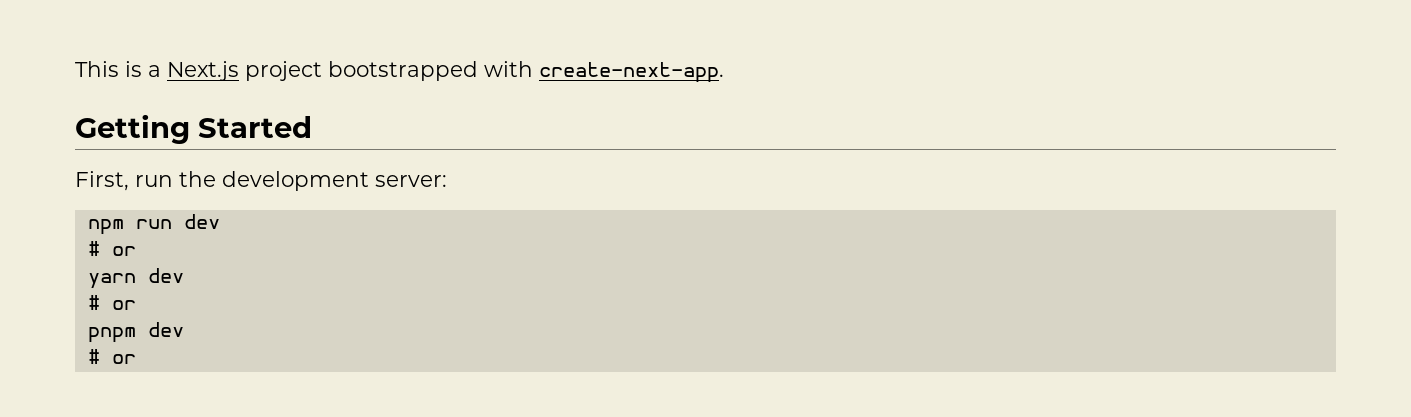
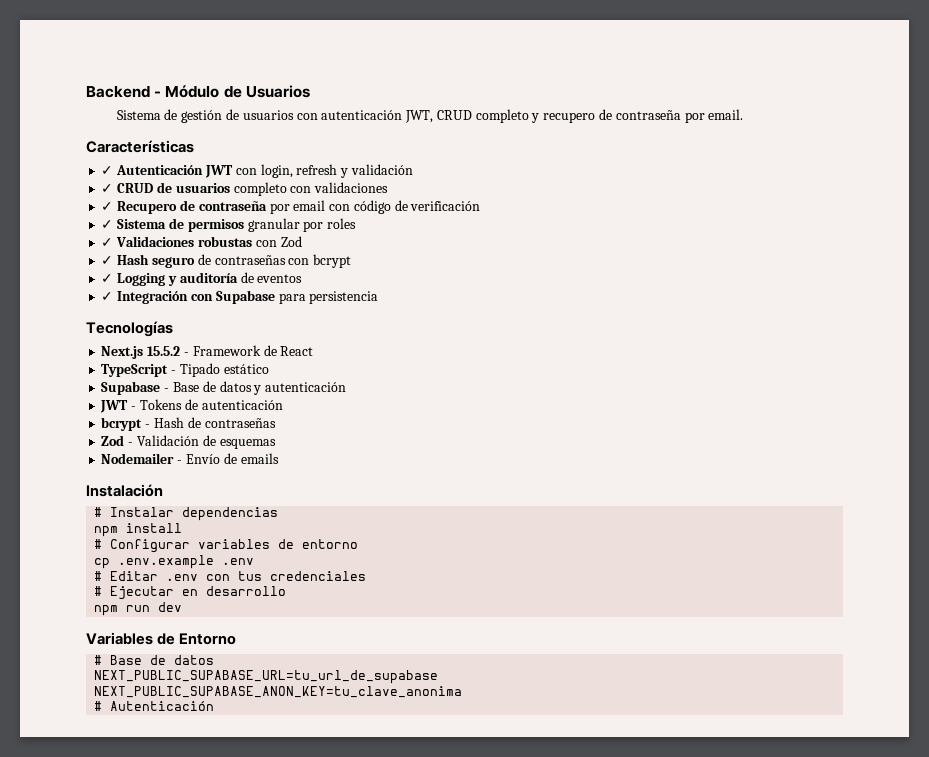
[75,61,724,83] [75,114,312,144] [75,171,447,191] [87,214,220,235] [87,241,136,256] [87,268,184,289] [87,295,136,310] [87,322,184,343] [87,349,136,364] This is a Next.js project bootstrapped with create-next-app. // Getting Started // First, run the development server: // npm run dev // # or // yarn dev // # or // pnpm dev // # or -> [86,85,310,98] [116,109,744,123] [86,140,194,153] [101,164,413,178] [101,182,389,196] [101,200,481,214] [101,218,357,232] [101,236,302,247] [101,254,352,268] [101,272,303,286] [101,290,379,304] [86,321,173,337] [101,345,314,359] [101,363,269,377] [101,381,347,395] [100,399,283,413] [101,417,276,431] [101,435,276,449] [101,453,279,464] [86,484,163,497] [94,507,279,521] [94,523,183,537] [94,539,359,553] [94,555,255,569] [94,571,367,581] [94,586,287,600] [94,602,183,616] [86,632,237,645] [94,655,215,665] [94,670,439,684] [94,686,463,698] [94,701,215,711] Backend - Módulo de Usuarios // Sistema de gestión de usuarios con autenticación JWT, CRUD completo y recupero de contraseña por email. // Características // ✓ Autenticación JWT con login, refresh y validación // ✓ CRUD de usuarios completo con validaciones // ✓ Recupero de contraseña por email con código de verificación // ✓ Sistema de permisos granular por roles // ✓ Validaciones robustas con Zod // ✓ Hash seguro de contraseñas con bcrypt // ✓ Logging y auditoría de eventos // ✓ Integración con Supabase para persistencia // Tecnologías // Next.js 15.5.2 - Framework de React // TypeScript - Tipado estático // Supabase - Base de datos y autenticación // JWT - Tokens de autenticación // bcrypt - Hash de contraseñas // Zod - Validación de esquemas // Nodemailer - Envío de emails // Instalación // # Instalar dependencias // npm install // # Configurar variables de entorno // cp .env.example .env // # Editar .env con tus credenciales // # Ejecutar en desarrollo // npm run dev // Variables de Entorno // # Base de datos // NEXT_PUBLIC_SUPABASE_URL=tu_url_de_supabase // NEXT_PUBLIC_SUPABASE_ANON_KEY=tu_clave_anonima // # Autenticación

